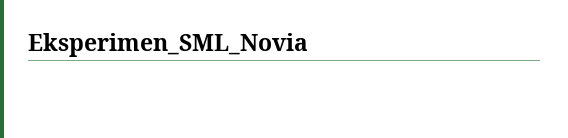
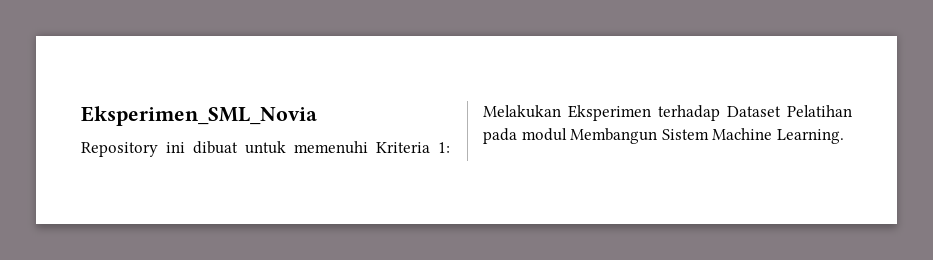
(308, 45) none -> [81,141,450,157] [483,105,852,121] [483,128,844,144] // Repository ini dibuat untuk memenuhi Kriteria 1: Melakukan Eksperimen terhadap Dataset Pelatihan pada modul Membangun Sistem Machine Learning.

